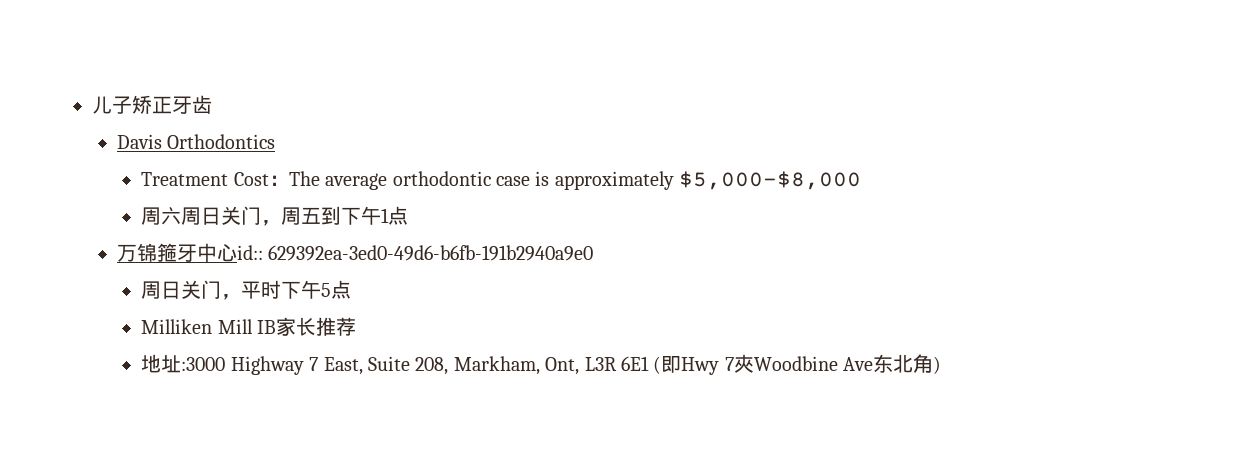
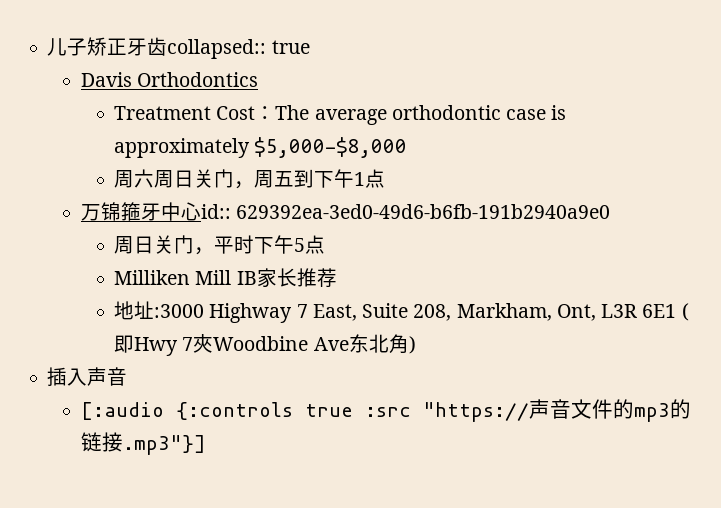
(212, 104) none -> [167,39,310,59] collapsed:: true
(942, 365) none -> [47,367,128,387] [80,399,691,422] [80,432,206,455] // 插入声音 // [:audio {:controls true :src "https://声音文件的mp3的链接.mp3"}]

